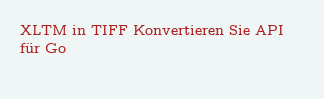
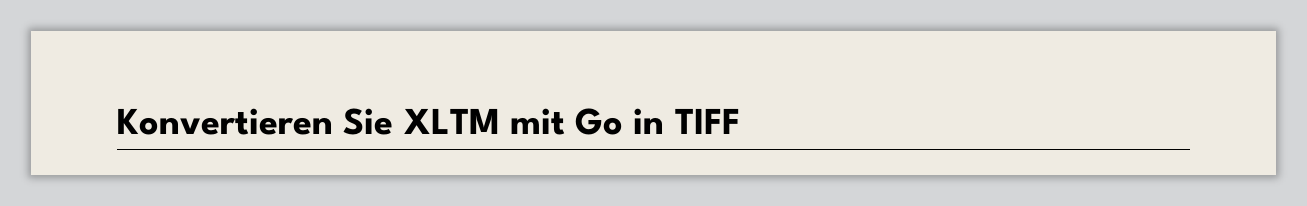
[20,25,284,35] [20,43,66,53] XLTM in TIFF Konvertieren Sie API für Go -> [117,108,740,135] Konvertieren Sie XLTM mit Go in TIFF

